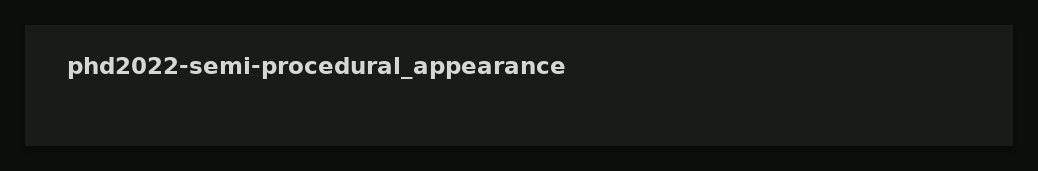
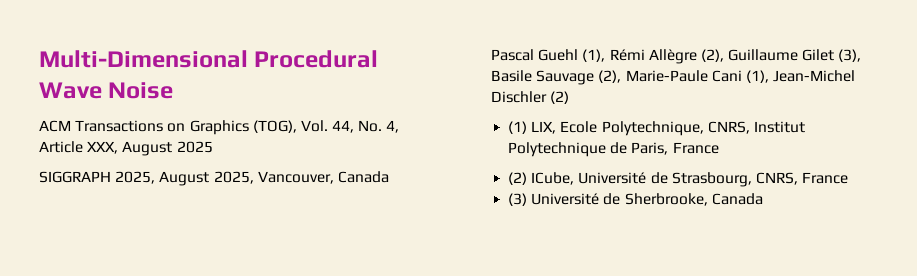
[67,57,566,79] phd2022-semi-procedural_appearance -> [39,50,379,68] [39,82,174,99] [39,120,400,135] [39,141,213,156] [39,171,389,186] [491,49,862,64] [491,70,856,85] [491,91,570,104] [508,121,805,136] [508,142,719,157] [508,172,849,187] [508,193,763,206] Multi-Dimensional Procedural Wave Noise // ACM Transactions on Graphics (TOG), Vol. 44, No. 4, Article XXX, August 2025 // SIGGRAPH 2025, August 2025, Vancouver, Canada // Pascal Guehl (1), Rémi Allègre (2), Guillaume Gilet (3), Basile Sauvage (2), Marie-Paule Cani (1), Jean-Michel Dischler (2) // (1) LIX, Ecole Polytechnique, CNRS, Institut Polytechnique de Paris, France // (2) ICube, Université de Strasbourg, CNRS, France // (3) Université de Sherbrooke, Canada

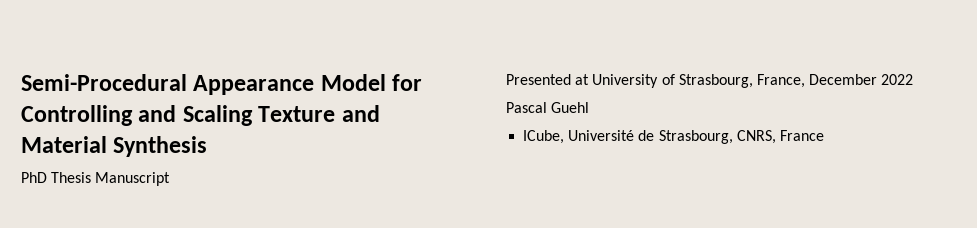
[39,50,379,68] [39,82,174,99] [39,120,400,135] [39,141,213,156] [39,171,389,186] [491,49,862,64] [491,70,856,85] [491,91,570,104] [508,121,805,136] [508,142,719,157] [508,172,528,185] Multi-Dimensional Procedural Wave Noise // ACM Transactions on Graphics (TOG), Vol. 44, No. 4, Article XXX, August 2025 // SIGGRAPH 2025, August 2025, Vancouver, Canada // Pascal Guehl (1), Rémi Allègre (2), Guillaume Gilet (3), Basile Sauvage (2), Marie-Paule Cani (1), Jean-Michel Dischler (2) // (1) LIX, Ecole Polytechnique, CNRS, Institut Polytechnique de Paris, France // (2) -> [21,74,423,95] [21,105,380,126] [21,136,208,157] [21,172,171,186] [506,74,914,88] [506,102,590,113] Semi-Procedural Appearance Model for Controlling and Scaling Texture and Material Synthesis // PhD Thesis Manuscript // Presented at University of Strasbourg, France, December 2022 // Pascal Guehl //
[508,193,763,206] // (3) Université de Sherbrooke, Canada -> (824, 135) none

